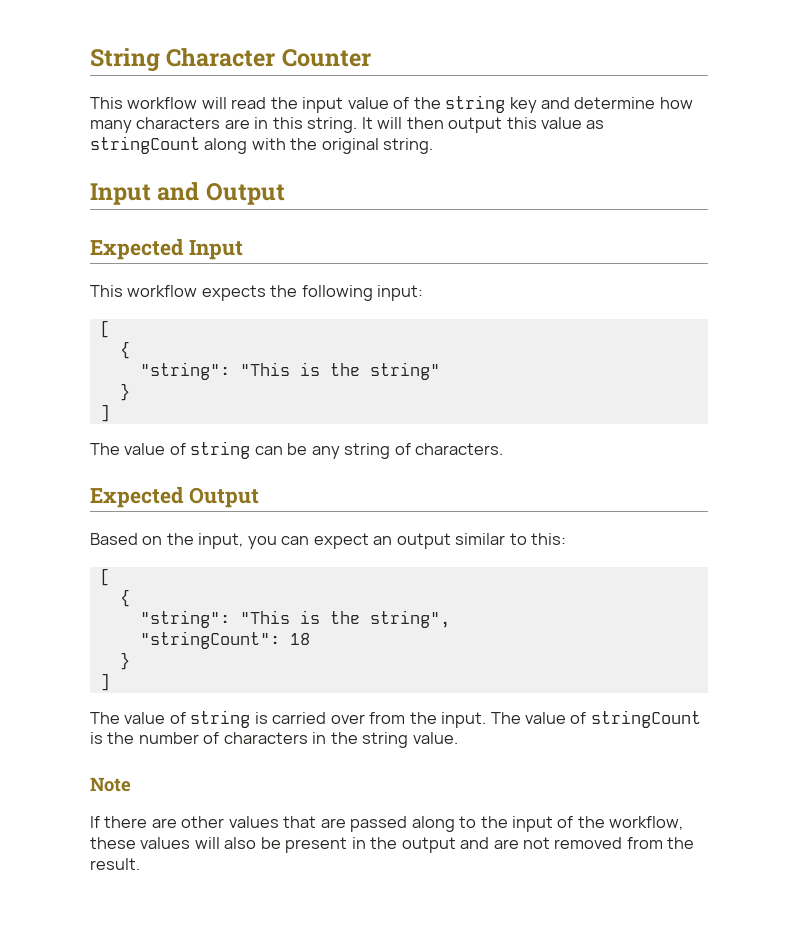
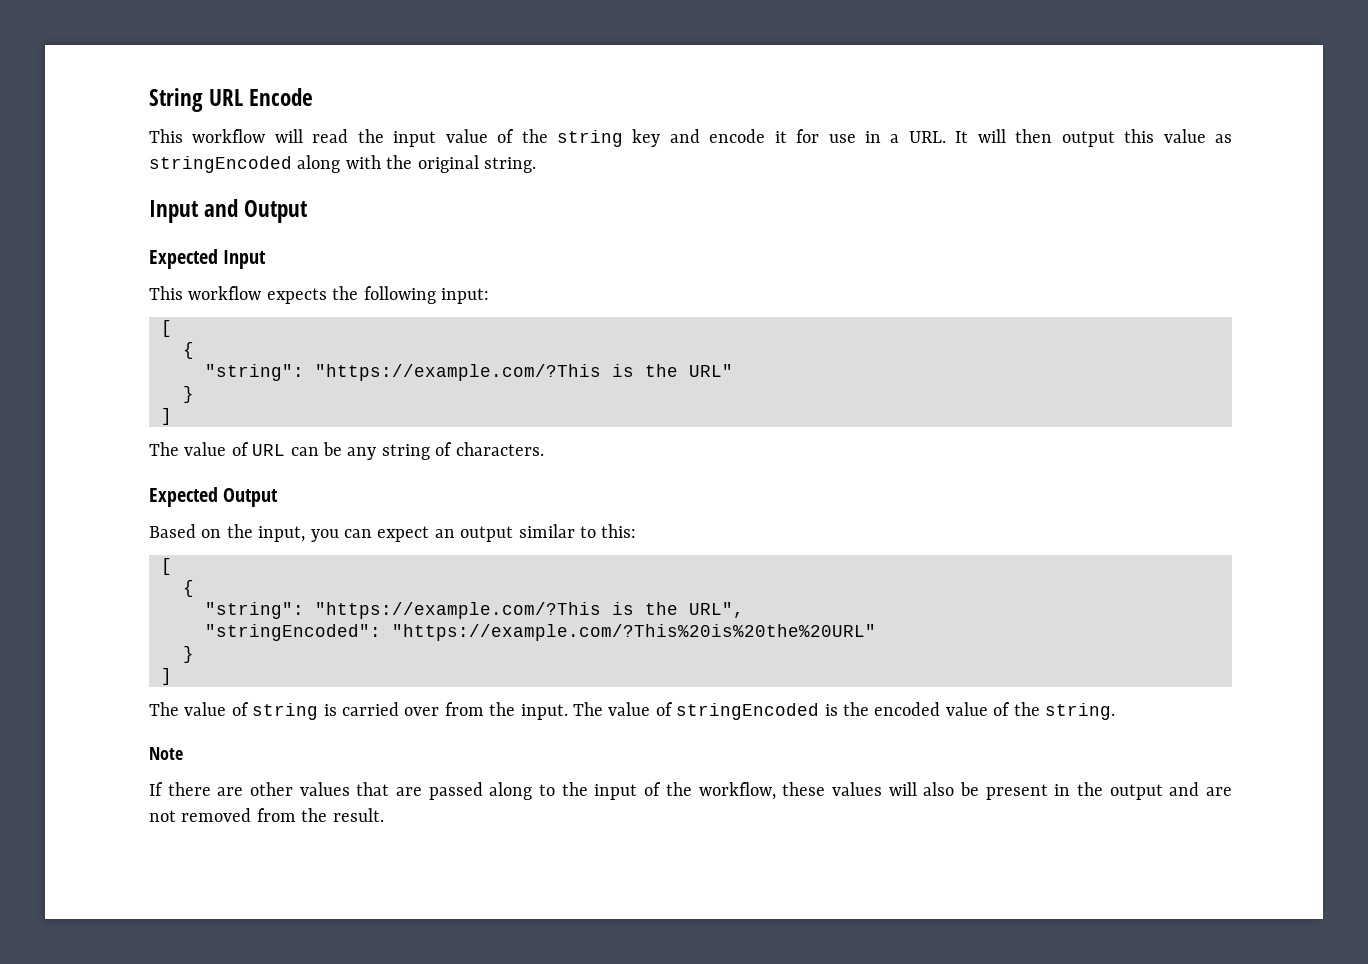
[166,48,371,67] Character Counter -> [209,88,314,106] URL Encode
[574,97,693,109] [90,117,358,133] determine how many characters are in this string. -> [709,129,946,143] encode it for use in a URL.
[90,136,200,154] stringCount -> [149,156,292,173] stringEncoded
[239,362,440,380] [119,383,130,401] [99,404,110,422] [90,441,251,459] "This is the string" // } // ] // The value of string -> [315,364,733,381] [183,386,194,403] [161,408,172,425] [149,442,286,456] "https://example.com/?This is the URL" // } // ] // The value of URL
[239,610,450,628] [139,631,310,649] "This is the string", // "stringCount": 18 -> [315,602,744,619] [205,624,876,641] "https://example.com/?This is the URL", // "stringEncoded": "https://example.com/?This%20is%20the%20URL"
[590,710,701,728] [90,732,458,748] stringCount is the number of characters in the string value. -> [676,702,1115,720] stringEncoded is the encoded value of the string.

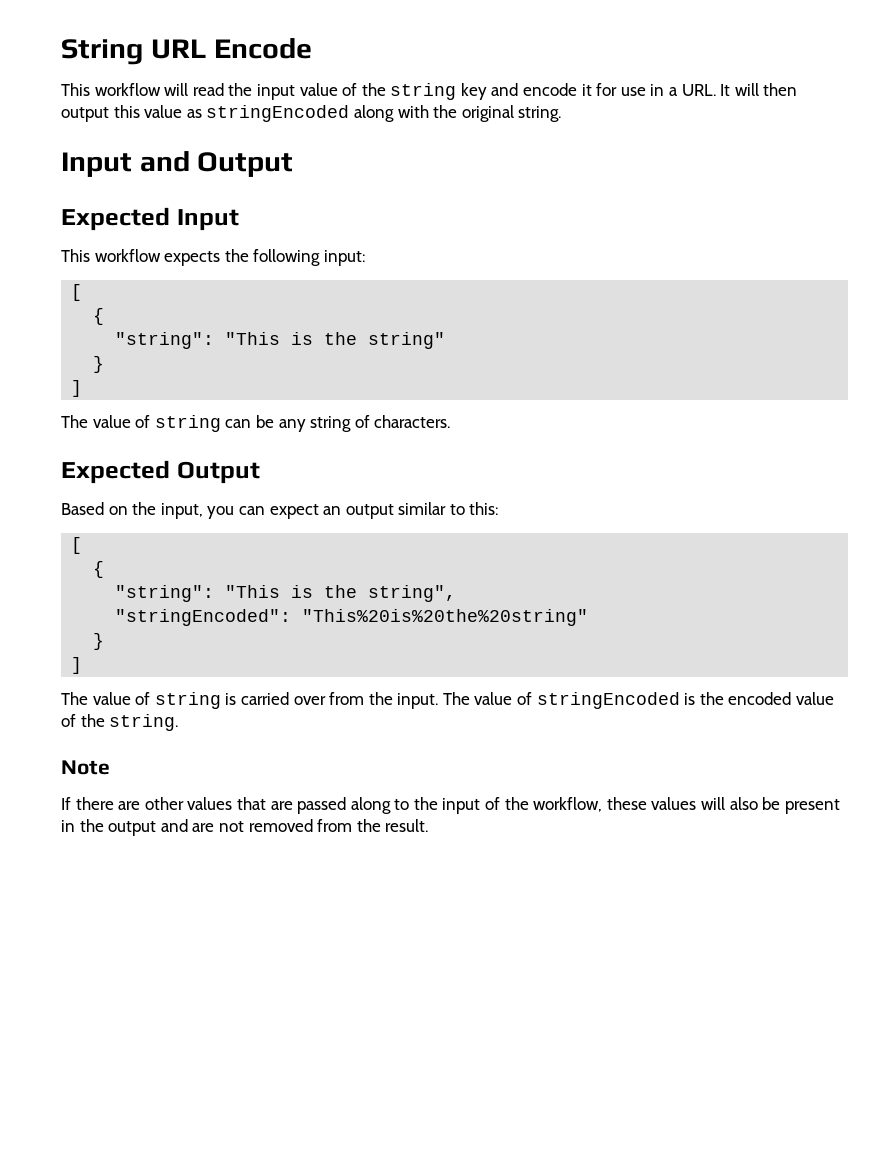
[315,364,733,381] [183,386,194,403] [161,408,172,425] [149,442,286,456] "https://example.com/?This is the URL" // } // ] // The value of URL -> [225,332,446,349] [93,356,105,373] [71,380,83,397] [61,415,221,432] "This is the string" // } // ] // The value of string
[315,602,744,619] "https://example.com/?This is the URL", -> [225,585,457,602] "This is the string",
[392,624,876,641] "https://example.com/?This%20is%20the%20URL" -> [302,609,589,626] "This%20is%20the%20string"

